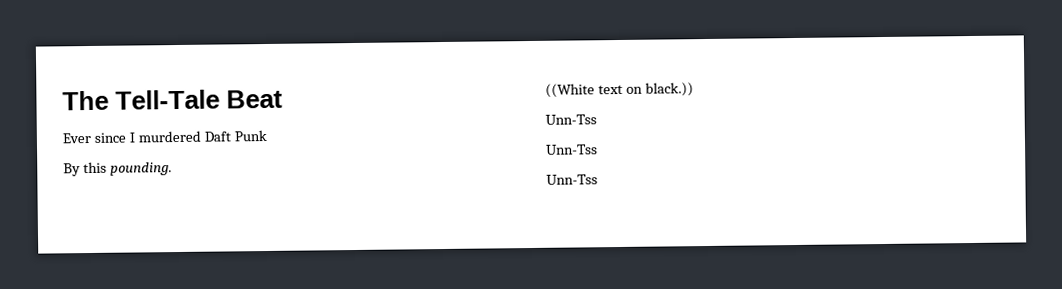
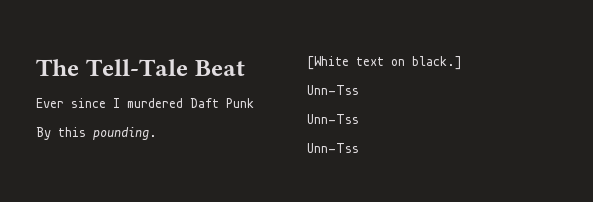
[545,83,595,98] ((White -> [307,56,349,70] [White
[644,82,694,97] black.)) -> [412,56,462,70] black.]

